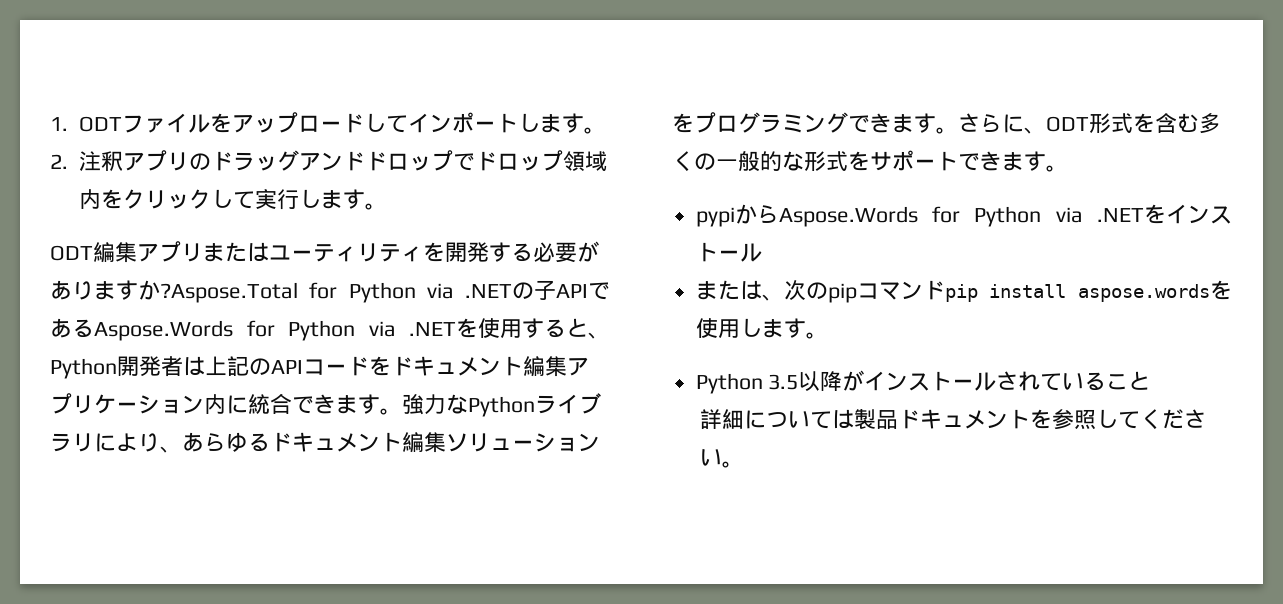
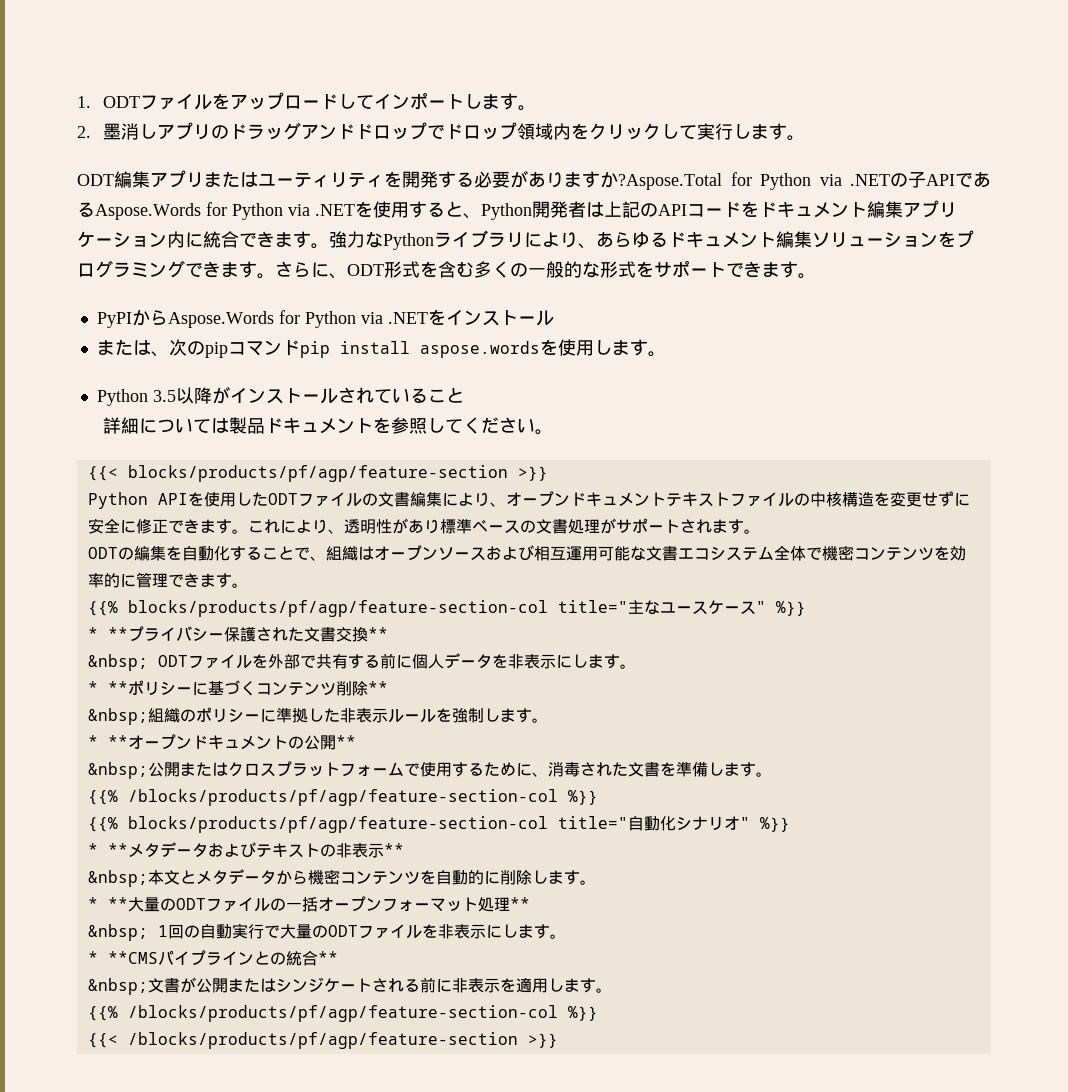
[78,151,123,172] 注釈 -> [102,123,157,140] 墨消し
[695,207,735,227] pypi -> [96,312,132,328] PyPI
(744, 464) none -> [87,465,548,482] [87,491,970,509] [87,518,760,534] [87,545,966,561] [87,572,248,588] [87,600,806,617] [87,626,388,642] [87,653,636,671] [87,680,388,696] [87,707,548,725] [87,734,356,750] [87,761,772,779] [87,789,598,806] [87,816,790,833] [87,842,404,858] [87,869,596,887] [87,896,530,912] [87,923,566,941] [87,950,338,966] [87,977,612,995] [87,1005,598,1022] [87,1032,558,1049] // {{< blocks/products/pf/agp/feature-section >}} // Python APIを使用したODTファイルの文書編集により、オープンドキュメントテキストファイルの中核構造を変更せずに安全に修正できます。これにより、透明性があり標準ベースの文書処理がサポートされます。 // ODTの編集を自動化することで、組織はオープンソースおよび相互運用可能な文書エコシステム全体で機密コンテンツを効率的に管理できます。 // {{% blocks/products/pf/agp/feature-section-col title="主なユースケース" %}} // * **プライバシー保護された文書交換** // &nbsp; ODTファイルを外部で共有する前に個人データを非表示にします。 // * **ポリシーに基づくコンテンツ削除** // &nbsp;組織のポリシーに準拠した非表示ルールを強制します。 // * **オープンドキュメントの公開** // &nbsp;公開またはクロスプラットフォームで使用するために、消毒された文書を準備します。 // {{% /blocks/products/pf/agp/feature-section-col %}} // {{% blocks/products/pf/agp/feature-section-col title="自動化シナリオ" %}} // * **メタデータおよびテキストの非表示** // &nbsp;本文とメタデータから機密コンテンツを自動的に削除します。 // * **大量のODTファイルの一括オープンフォーマット処理** // &nbsp; 1回の自動実行で大量のODTファイルを非表示にします。 // * **CMSパイプラインとの統合** // &nbsp;文書が公開またはシンジケートされる前に非表示を適用します。 // {{% /blocks/products/pf/agp/feature-section-col %}} // {{< /blocks/products/pf/agp/feature-section >}}

